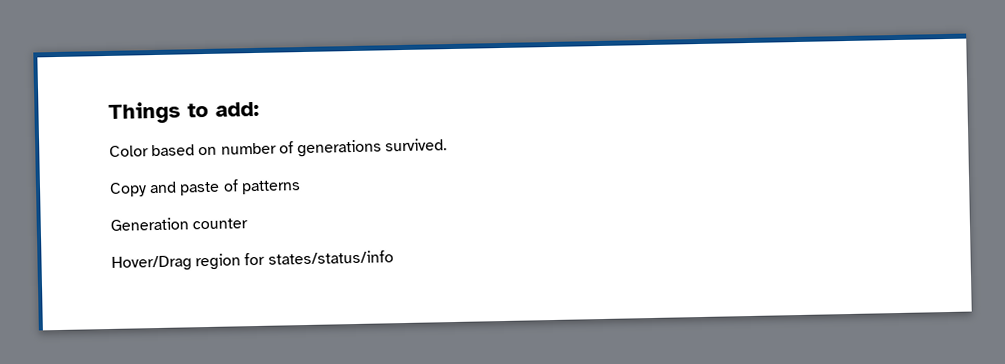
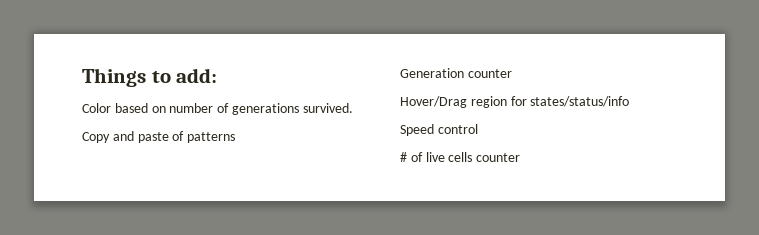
(394, 257) none -> [400,124,478,136] [400,152,521,162] // Speed control // # of live cells counter

